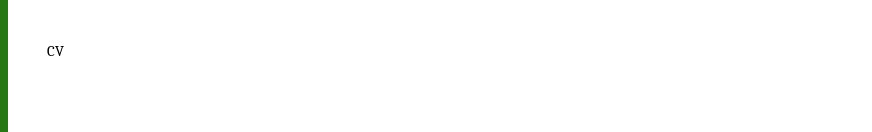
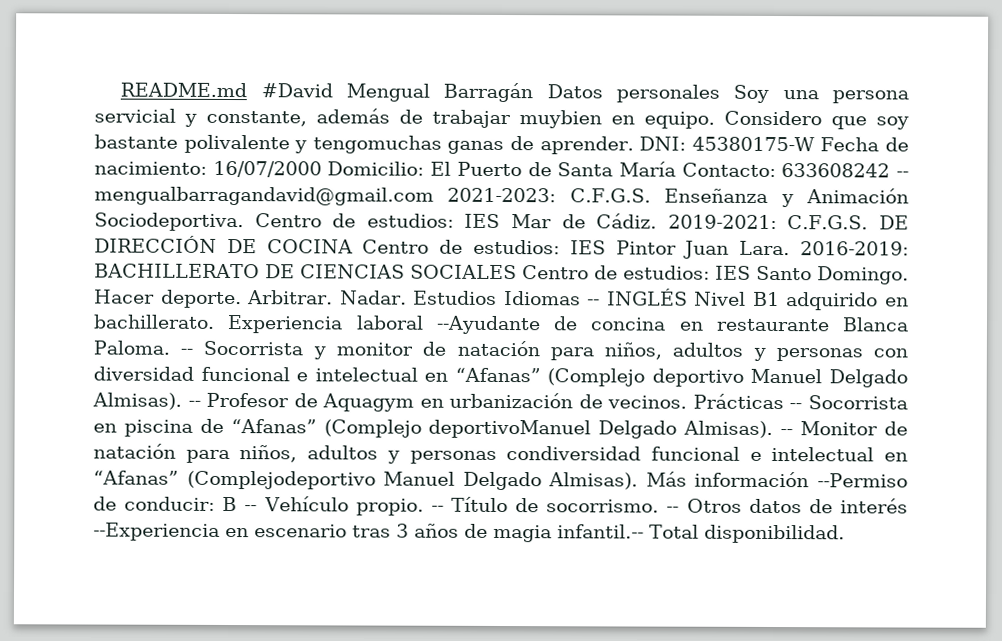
[47,46,64,56] CV -> [120,82,910,104] [94,108,909,130] [94,134,910,155] [94,160,910,178] [94,186,909,208] [94,212,910,232] [94,235,909,259] [94,263,909,285] [94,288,910,311] [93,314,909,335] [93,340,909,362] [93,366,909,388] [92,392,908,412] [93,418,909,439] [93,443,909,464] [93,470,909,491] [93,496,908,516] [93,522,845,544] README.md #David Mengual Barragán Datos personales Soy una persona servicial y constante, además de trabajar muybien en equipo. Considero que soy bastante polivalente y tengomuchas ganas de aprender. DNI: 45380175-W Fecha de nacimiento: 16/07/2000 Domicilio: El Puerto de Santa María Contacto: 633608242 -- mengualbarragandavid@gmail.com 2021-2023: C.F.G.S. Enseñanza y Animación Sociodeportiva. Centro de estudios: IES Mar de Cádiz. 2019-2021: C.F.G.S. DE DIRECCIÓN DE COCINA Centro de estudios: IES Pintor Juan Lara. 2016-2019: BACHILLERATO DE CIENCIAS SOCIALES Centro de estudios: IES Santo Domingo. Hacer deporte. Arbitrar. Nadar. Estudios Idiomas -- INGLÉS Nivel B1 adquirido en bachillerato. Experiencia laboral --Ayudante de concina en restaurante Blanca Paloma. -- Socorrista y monitor de natación para niños, adultos y personas con diversidad funcional e intelectual en “Afanas” (Complejo deportivo Manuel Delgado Almisas). -- Profesor de Aquagym en urbanización de vecinos. Prácticas -- Socorrista en piscina de “Afanas” (Complejo deportivoManuel Delgado Almisas). -- Monitor de natación para niños, adultos y personas condiversidad funcional e intelectual en “Afanas” (Complejodeportivo Manuel Delgado Almisas). Más información --Permiso de conducir: B -- Vehículo propio. -- Título de socorrismo. -- Otros datos de interés --Experiencia en escenario tras 3 años de magia infantil.-- Total disponibilidad.

